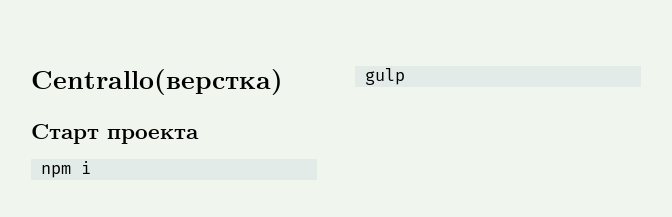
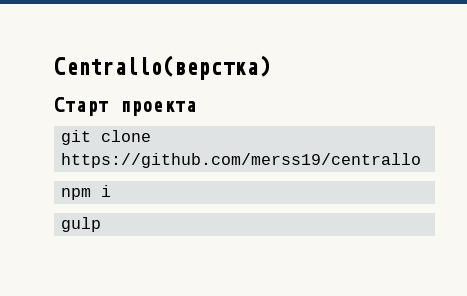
(199, 136) none -> [61,130,152,145] [61,153,422,168] // git clone https://github.com/merss19/centrallo

